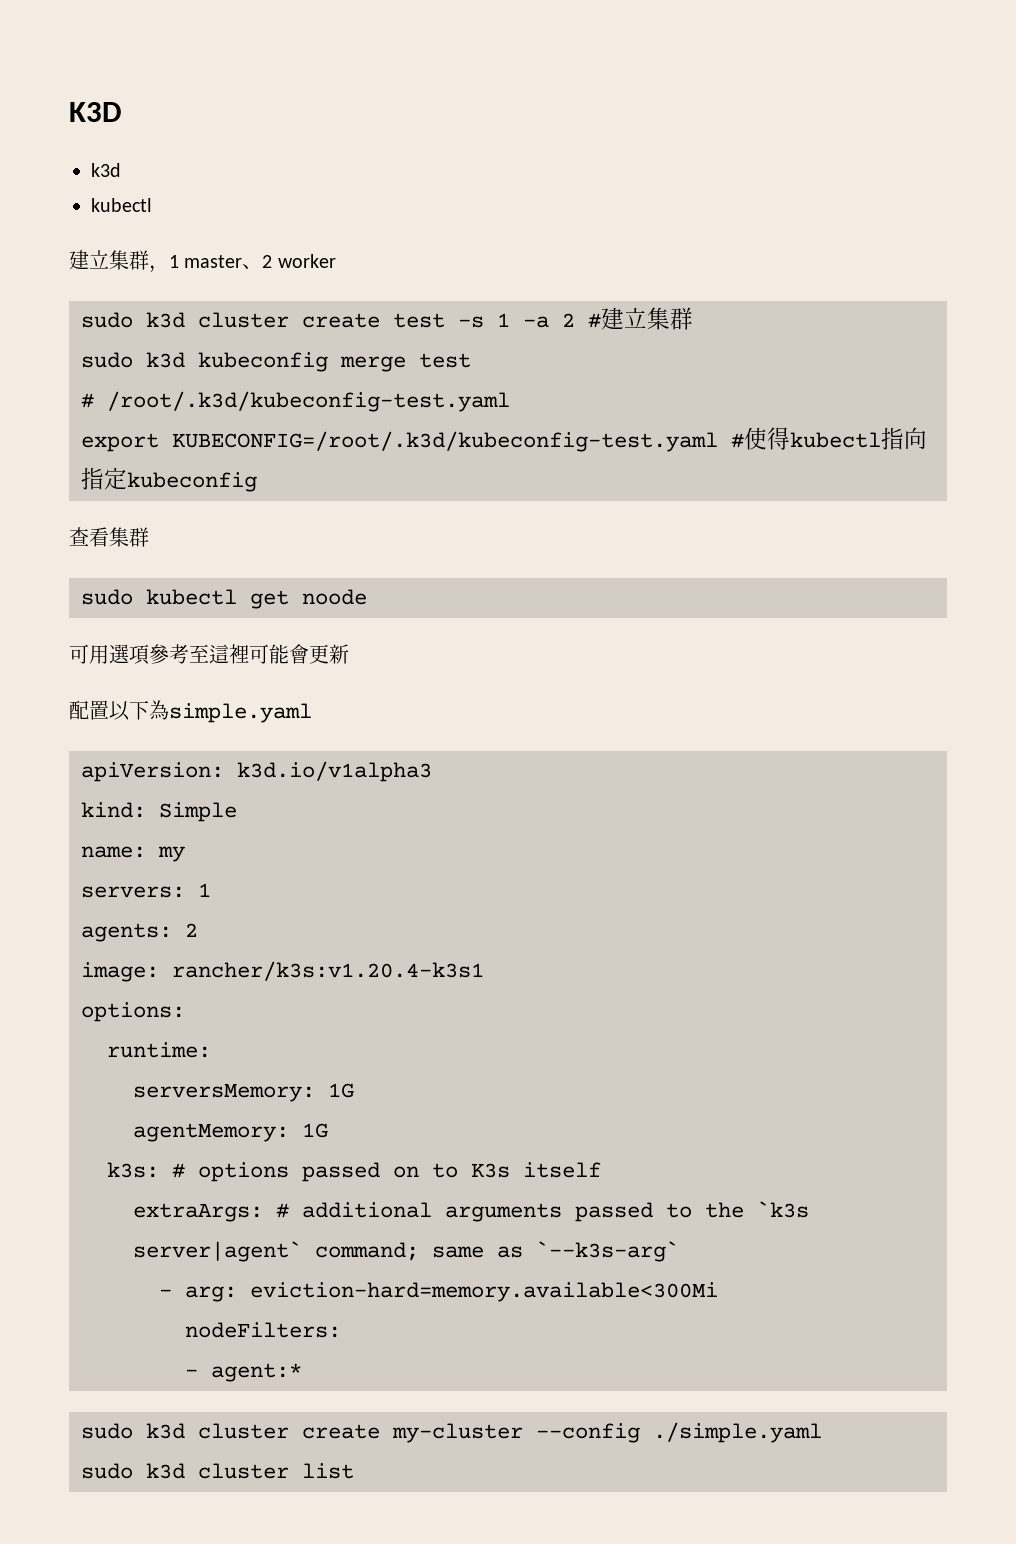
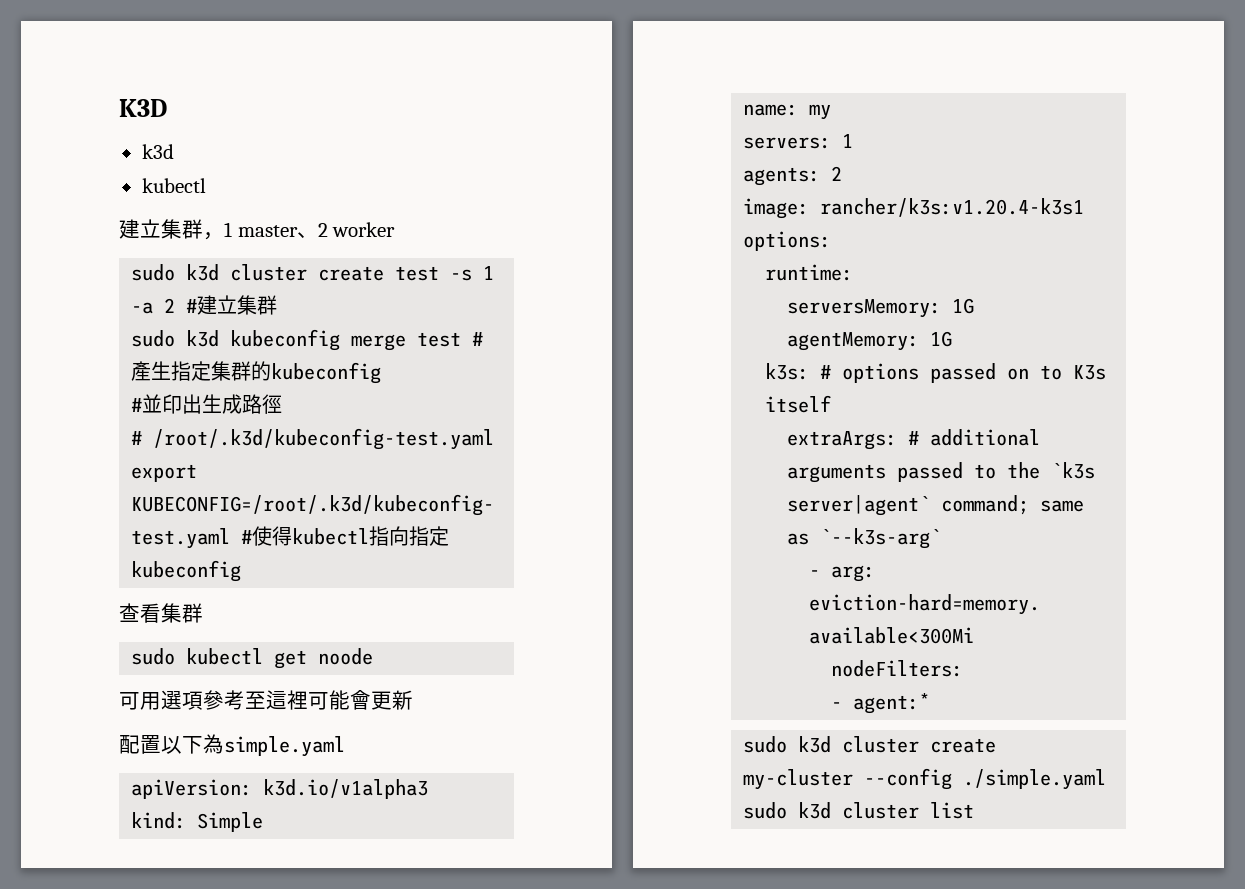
(471, 360) none -> [472,332,484,346] [131,361,382,384] [131,394,283,414] #產生指定集群的kubeconfig // #並印出生成路徑

